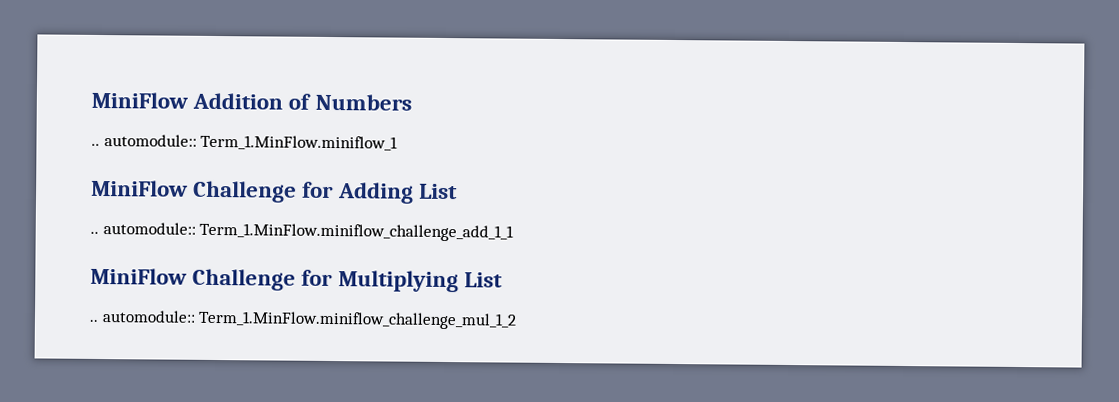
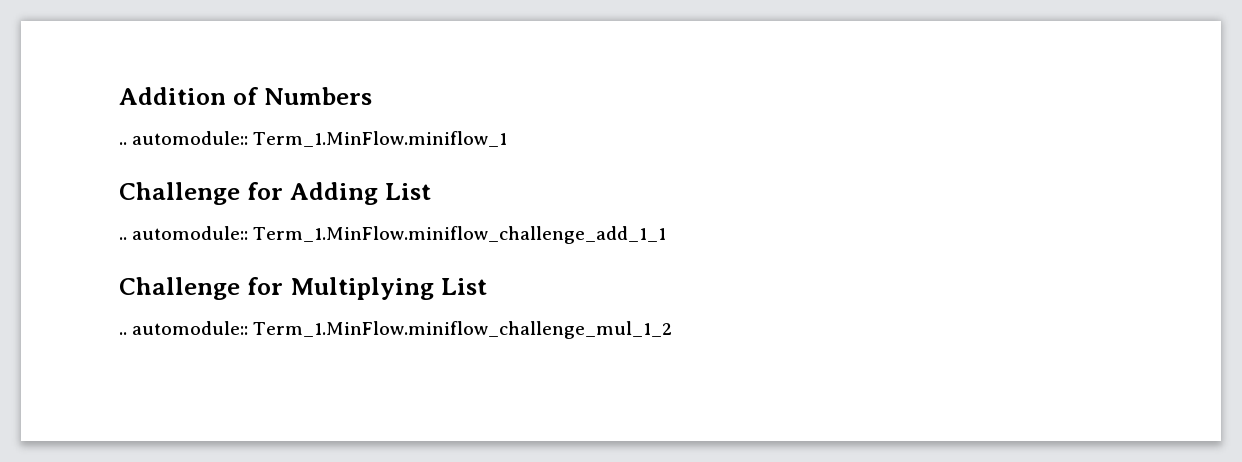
[91,91,188,109] MiniFlow -> (119, 96) none
[91,179,188,197] MiniFlow -> (508, 139) none
[90,267,187,285] MiniFlow -> (667, 235) none

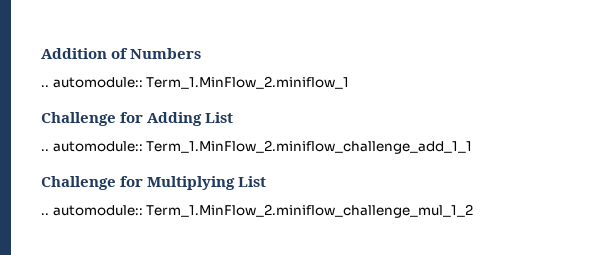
[253,131,508,147] Term_1.MinFlow.miniflow_1 -> [146,76,350,89] Term_1.MinFlow_2.miniflow_1
[253,226,667,244] Term_1.MinFlow.miniflow_challenge_add_1_1 -> [146,140,473,154] Term_1.MinFlow_2.miniflow_challenge_add_1_1
[253,321,673,339] Term_1.MinFlow.miniflow_challenge_mul_1_2 -> [146,204,474,218] Term_1.MinFlow_2.miniflow_challenge_mul_1_2

